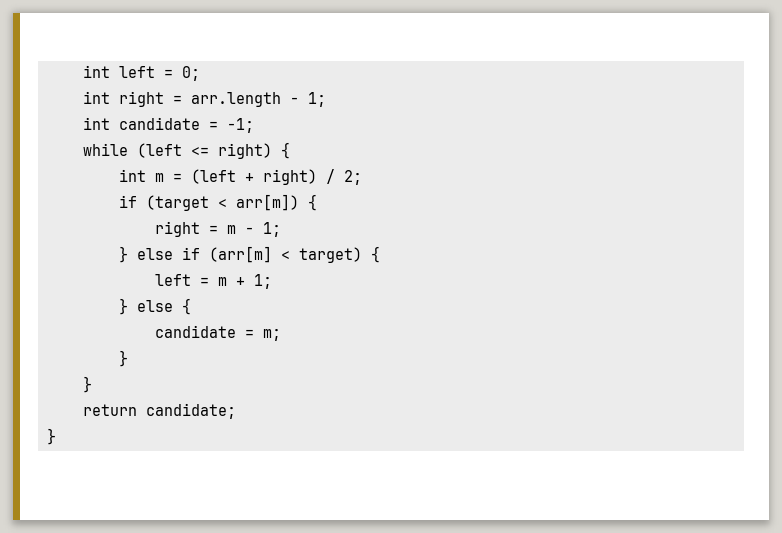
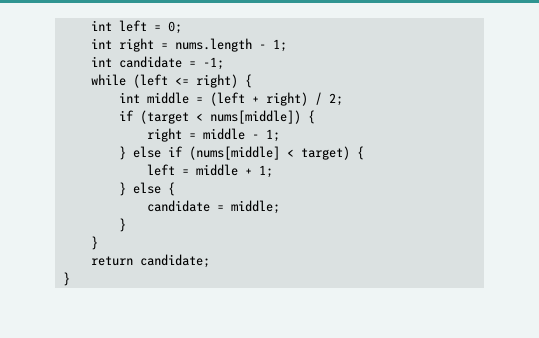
[191,92,282,107] arr.length -> [174,38,252,52] nums.length
[155,173,165,182] m -> [146,92,189,104] middle
[236,194,300,211] arr[m]) -> [209,110,301,124] nums[middle])
[227,225,237,234] m -> [202,128,245,140] middle
[209,246,273,263] (arr[m] -> [188,146,280,160] (nums[middle]
[218,277,228,286] m -> [195,164,238,176] middle
[263,329,282,341] m; -> [230,200,280,214] middle;

